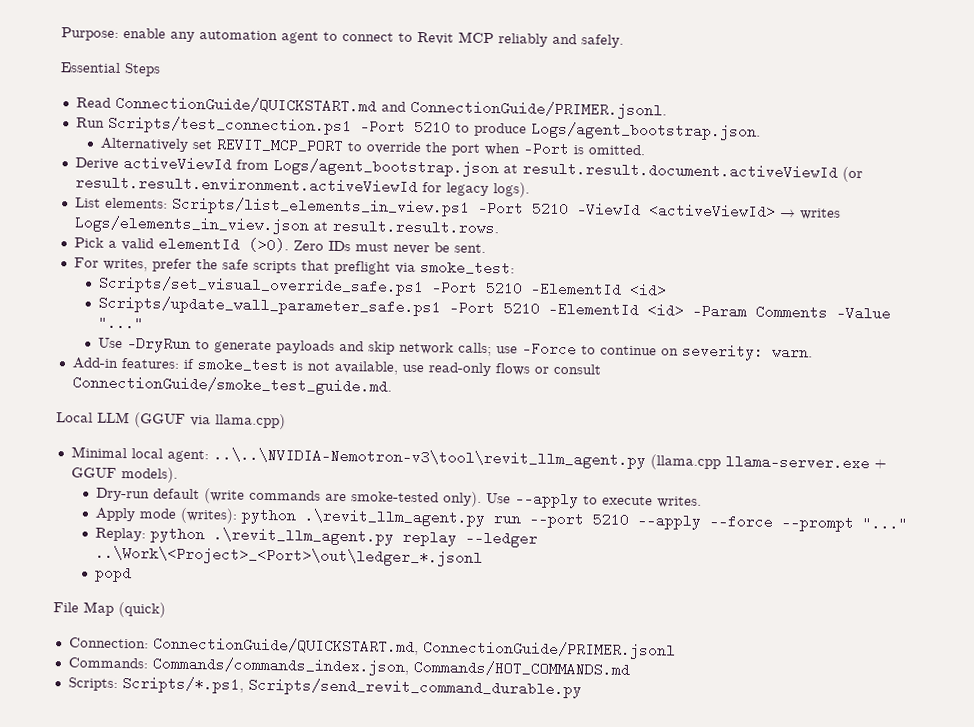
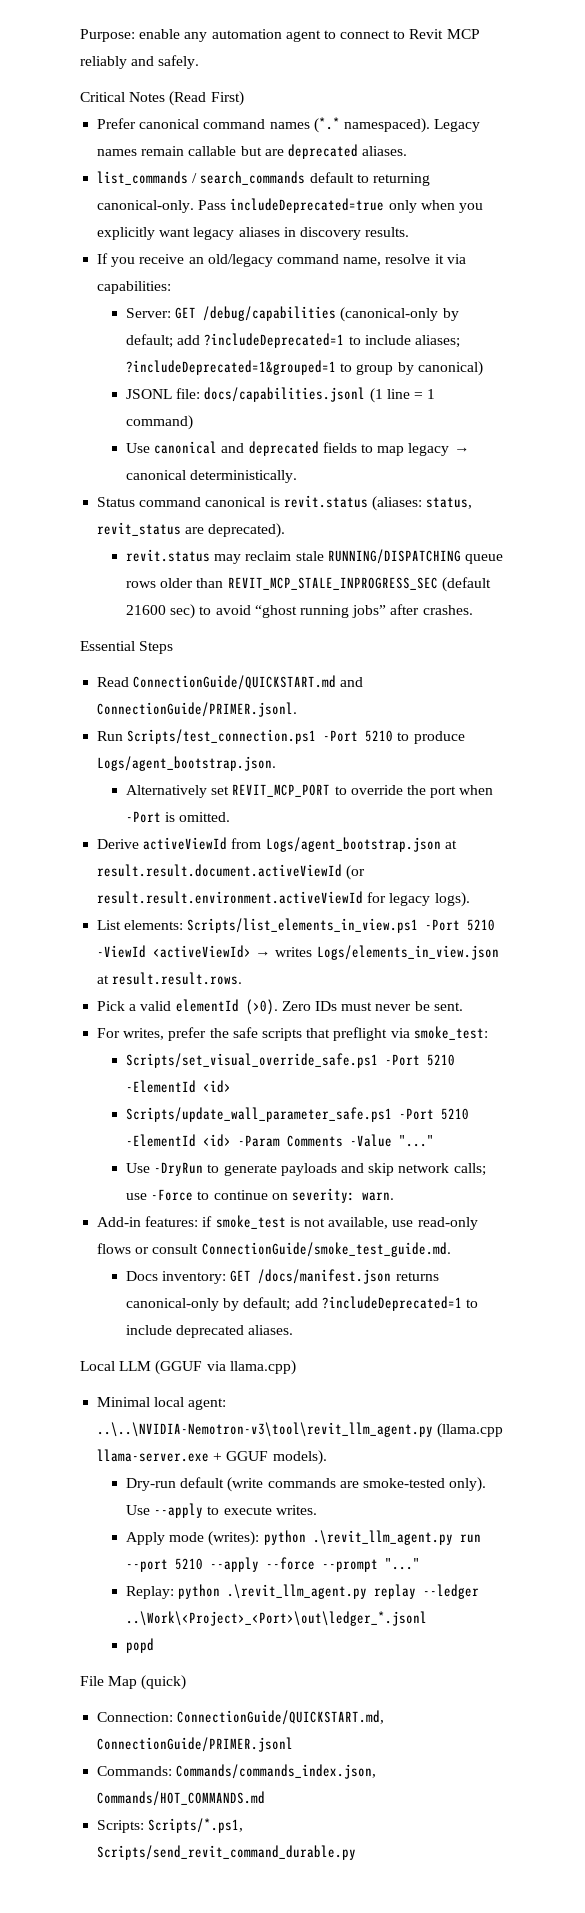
(624, 41) none -> [80,91,244,106] [97,117,481,133] [97,144,408,159] [97,171,430,186] [97,198,483,213] [97,227,410,240] [97,253,466,267] [97,281,172,294] [126,306,459,322] [126,333,461,348] [126,360,483,376] [126,387,436,403] [126,415,194,430] [126,441,470,456] [126,470,298,483] [97,495,473,511] [97,522,286,538] [126,549,504,564] [126,577,491,592] [126,604,473,619] // Critical Notes (Read First) // Prefer canonical command names (*.* namespaced). Legacy names remain callable but are deprecated aliases. // list_commands / search_commands default to returning canonical-only. Pass includeDeprecated=true only when you explicitly want legacy aliases in discovery results. // If you receive an old/legacy command name, resolve it via capabilities: // Server: GET /debug/capabilities (canonical-only by default; add ?includeDeprecated=1 to include aliases; ?includeDeprecated=1&grouped=1 to group by canonical) // JSONL file: docs/capabilities.jsonl (1 line = 1 command) // Use canonical and deprecated fields to map legacy → canonical deterministically. // Status command canonical is revit.status (aliases: status, revit_status are deprecated). // revit.status may reclaim stale RUNNING/DISPATCHING queue rows older than REVIT_MCP_STALE_INPROGRESS_SEC (default 21600 sec) to avoid “ghost running jobs” after crashes.
(392, 385) none -> [126,1269,439,1284] [126,1296,479,1311] [126,1325,294,1338] // Docs inventory: GET /docs/manifest.json returns canonical-only by default; add ?includeDeprecated=1 to include deprecated aliases.

